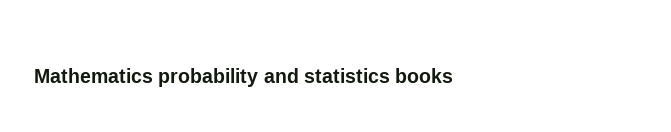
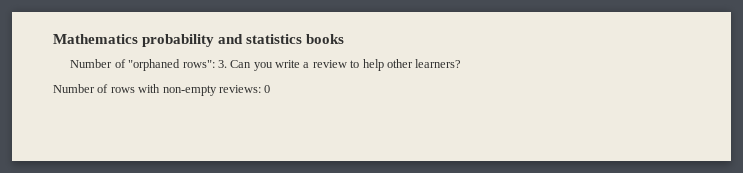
(454, 75) none -> [70,59,462,71] [53,84,271,96] // Number of "orphaned rows": 3. Can you write a review to help other learners? // Number of rows with non-empty reviews: 0

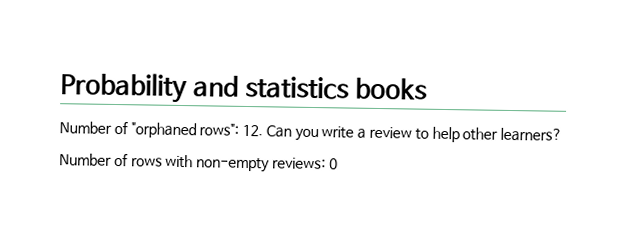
[53,34,215,47] Mathematics probability -> [60,72,188,104] Probability
[217,60,227,68] 3. -> [242,124,264,137] 12.

